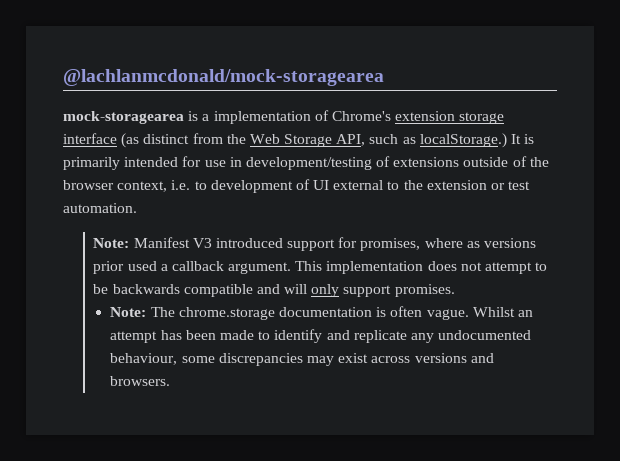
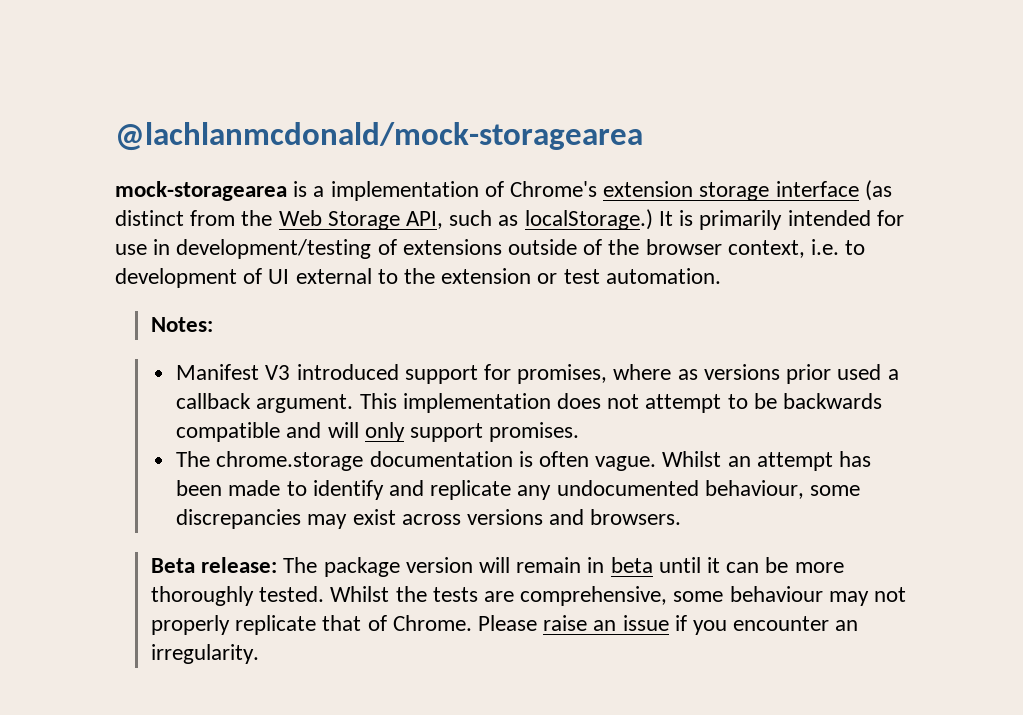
[93,238,130,248] Note: -> [150,317,213,332] Notes: //
[110,307,147,317] Note: -> (580, 432) none
(171, 381) none -> [150,557,844,577] [150,586,906,606] [150,615,859,635] [150,644,259,664] // Beta release: The package version will remain in beta until it can be more thoroughly tested. Whilst the tests are comprehensive, some behaviour may not properly replicate that of Chrome. Please raise an issue if you encounter an irregularity.

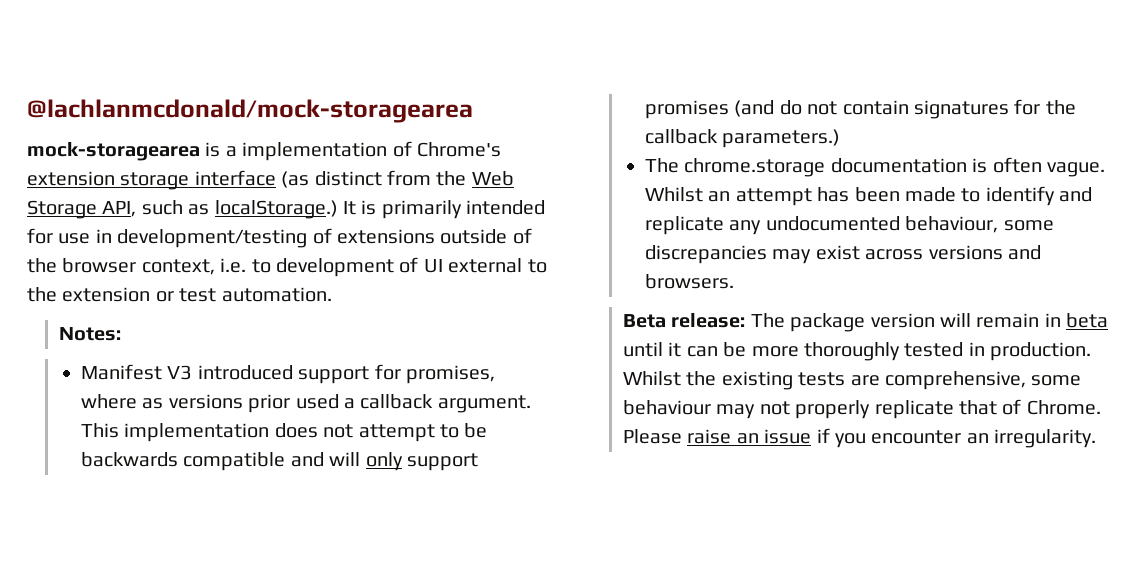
[489,422,580,442] promises. -> [645,99,1076,119] [645,129,841,148] promises (and do not contain signatures for the callback parameters.)
[259,586,325,602] tested. -> [904,342,1092,361] tested in production.
(427, 594) none -> [721,371,793,390] existing

